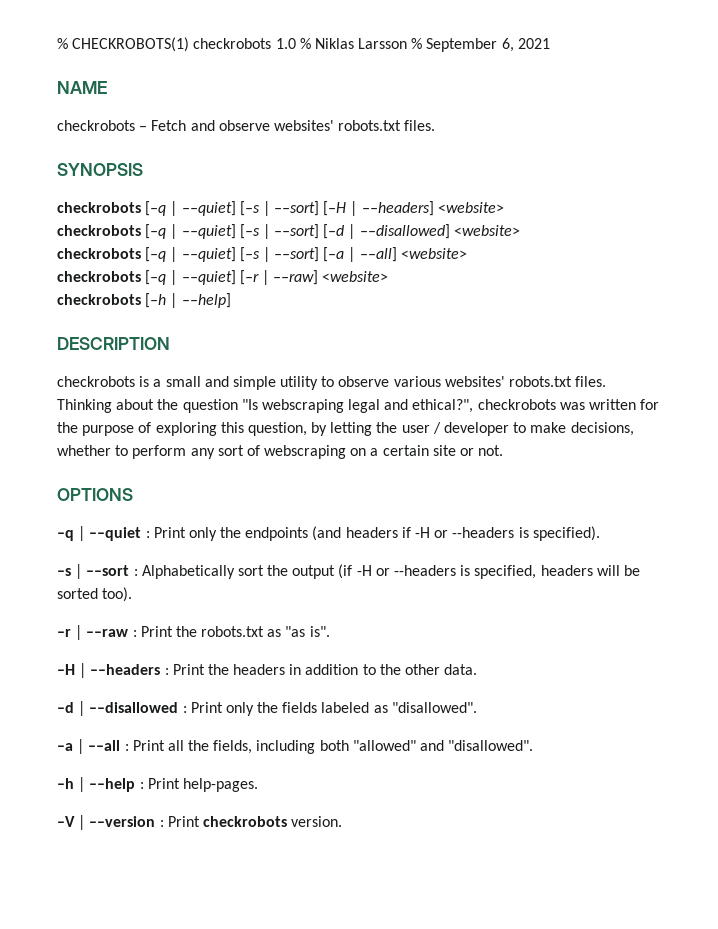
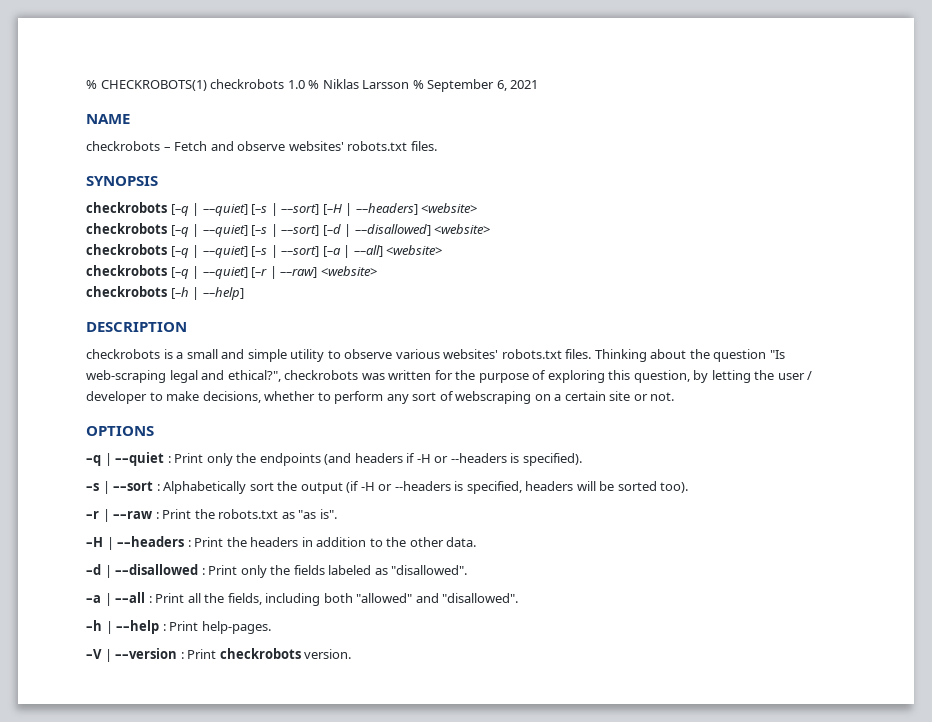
[261,399,344,413] webscraping -> [86,370,166,383] web-scraping

